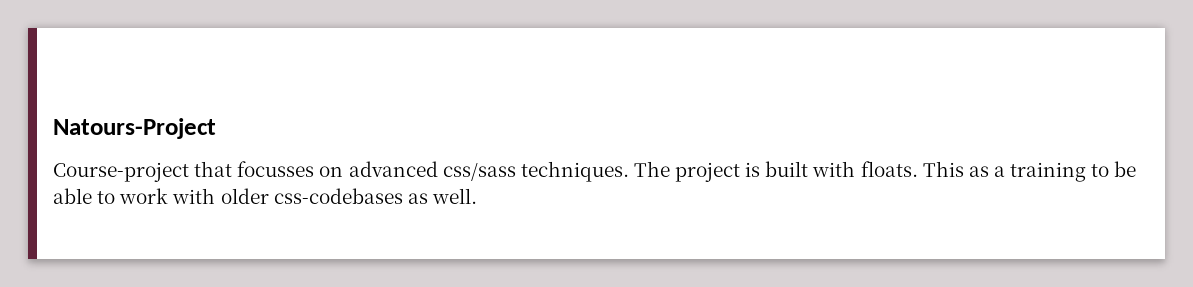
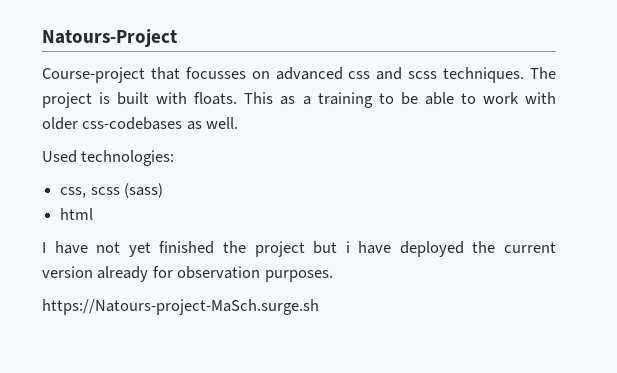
[442,163,516,181] css/sass -> [348,67,438,80] css and scss
(477, 196) none -> [42,150,175,166] [60,183,164,198] [60,208,94,220] [42,241,556,257] [42,266,333,282] [42,299,319,315] // Used technologies: // css, scss (sass) // html // I have not yet finished the project but i have deployed the current version already for observation purposes. // https://Natours-project-MaSch.surge.sh

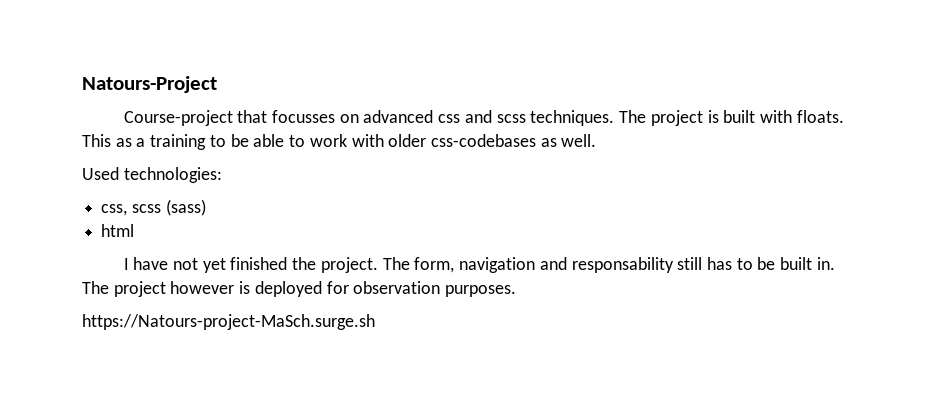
[254,241,556,257] [42,266,149,282] project but i have deployed the current version already -> [320,257,835,273] [82,281,322,297] project. The form, navigation and responsability still has to be built in. The project however is deployed

